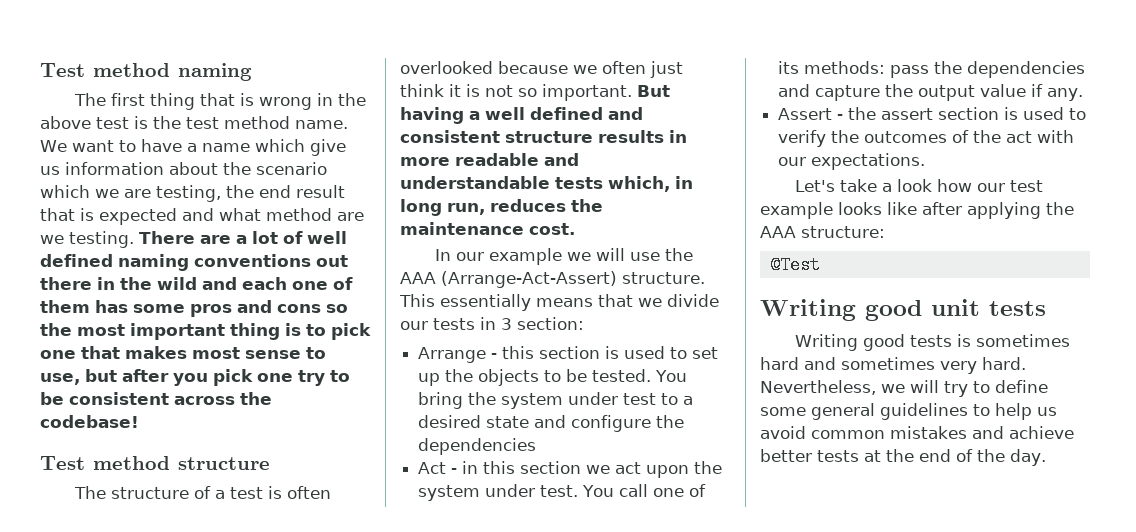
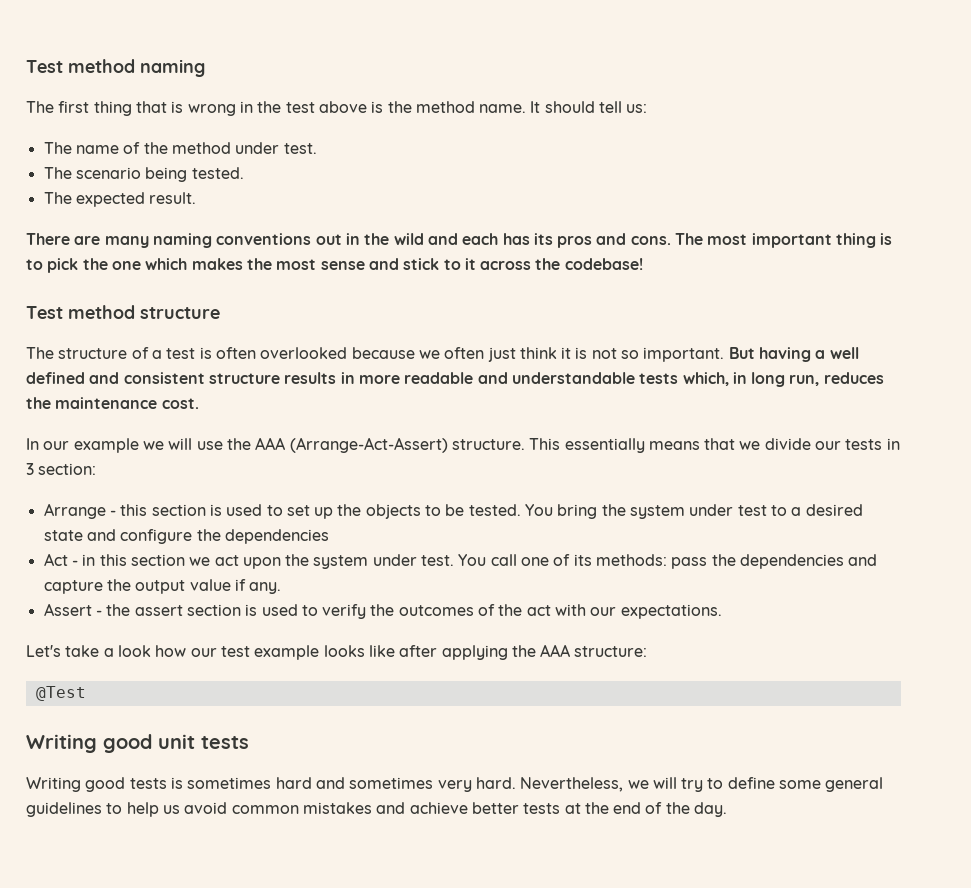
[40,116,129,129] above test -> [285,101,367,113] test above
[186,117,219,129] test -> (412, 107) none
[40,139,346,156] [40,162,327,175] [40,185,345,202] [40,208,364,225] [40,231,347,248] [40,254,113,267] We want to have a name which give us information about the scenario which we are testing, the end result that is expected and what method are we testing. There are a lot of well defined -> [530,101,648,113] [43,142,317,154] [43,167,244,182] [43,192,197,207] [26,233,149,248] It should tell us: // The name of the method under test. // The scenario being tested. // The expected result. // There are many
[40,277,92,290] there -> (342, 239) none
[292,277,353,290] [40,300,348,317] [40,323,72,336] one of them has some pros and cons so the -> [502,233,704,248] has its pros and cons. The
[40,346,326,359] [40,369,350,386] [40,392,169,405] one that makes most sense to use, but after you pick one try to be consistent -> [82,258,476,270] the one which makes the most sense and stick to it

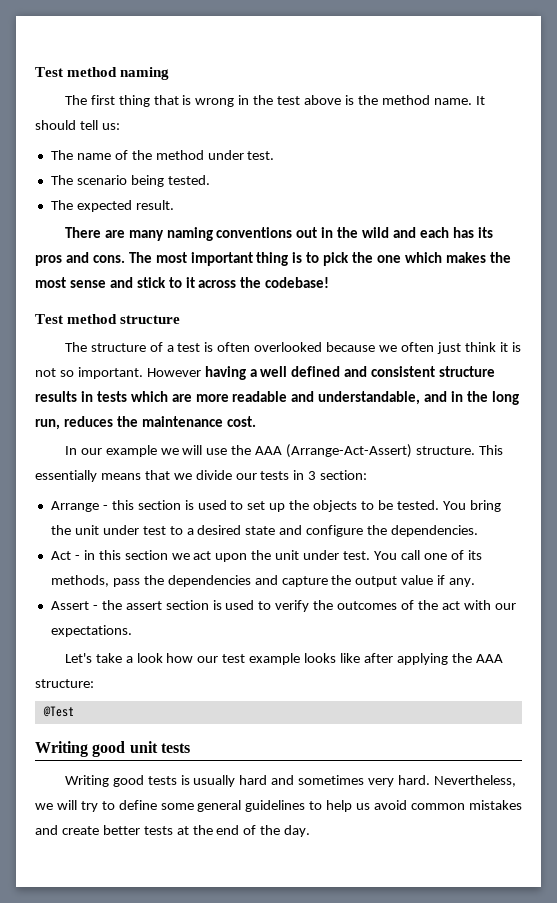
[728,347,755,359] But -> [146,368,201,377] However
[358,372,747,386] more readable and understandable tests which, in -> [96,391,489,405] tests which are more readable and understandable, and in the
[630,505,686,519] system -> [74,525,99,535] unit
[224,529,329,544] dependencies -> [391,525,479,537] dependencies.
[313,555,369,569] system -> [275,550,300,560] unit
[596,554,668,566] methods: -> [50,575,109,587] methods,
[187,777,272,789] sometimes -> [193,775,236,787] usually
[409,802,468,814] achieve -> [61,826,99,835] create

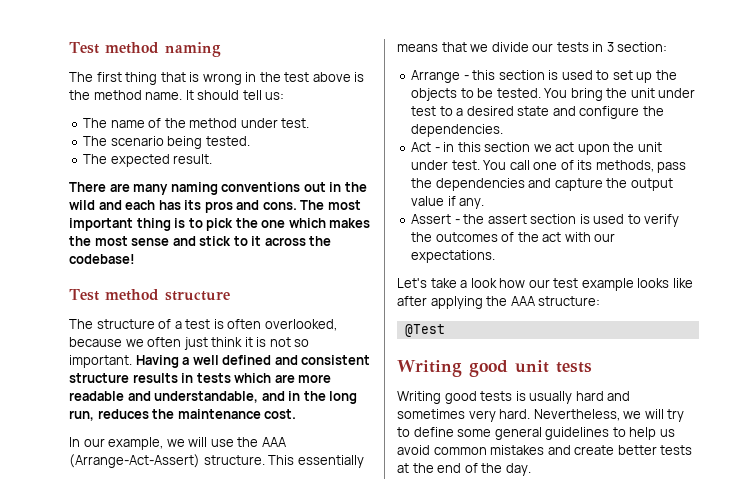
[254,342,323,352] overlooked -> [264,319,337,331] overlooked,
[146,366,246,380] However having -> [135,355,179,368] Having
[105,445,157,457] example -> [108,437,164,450] example,

